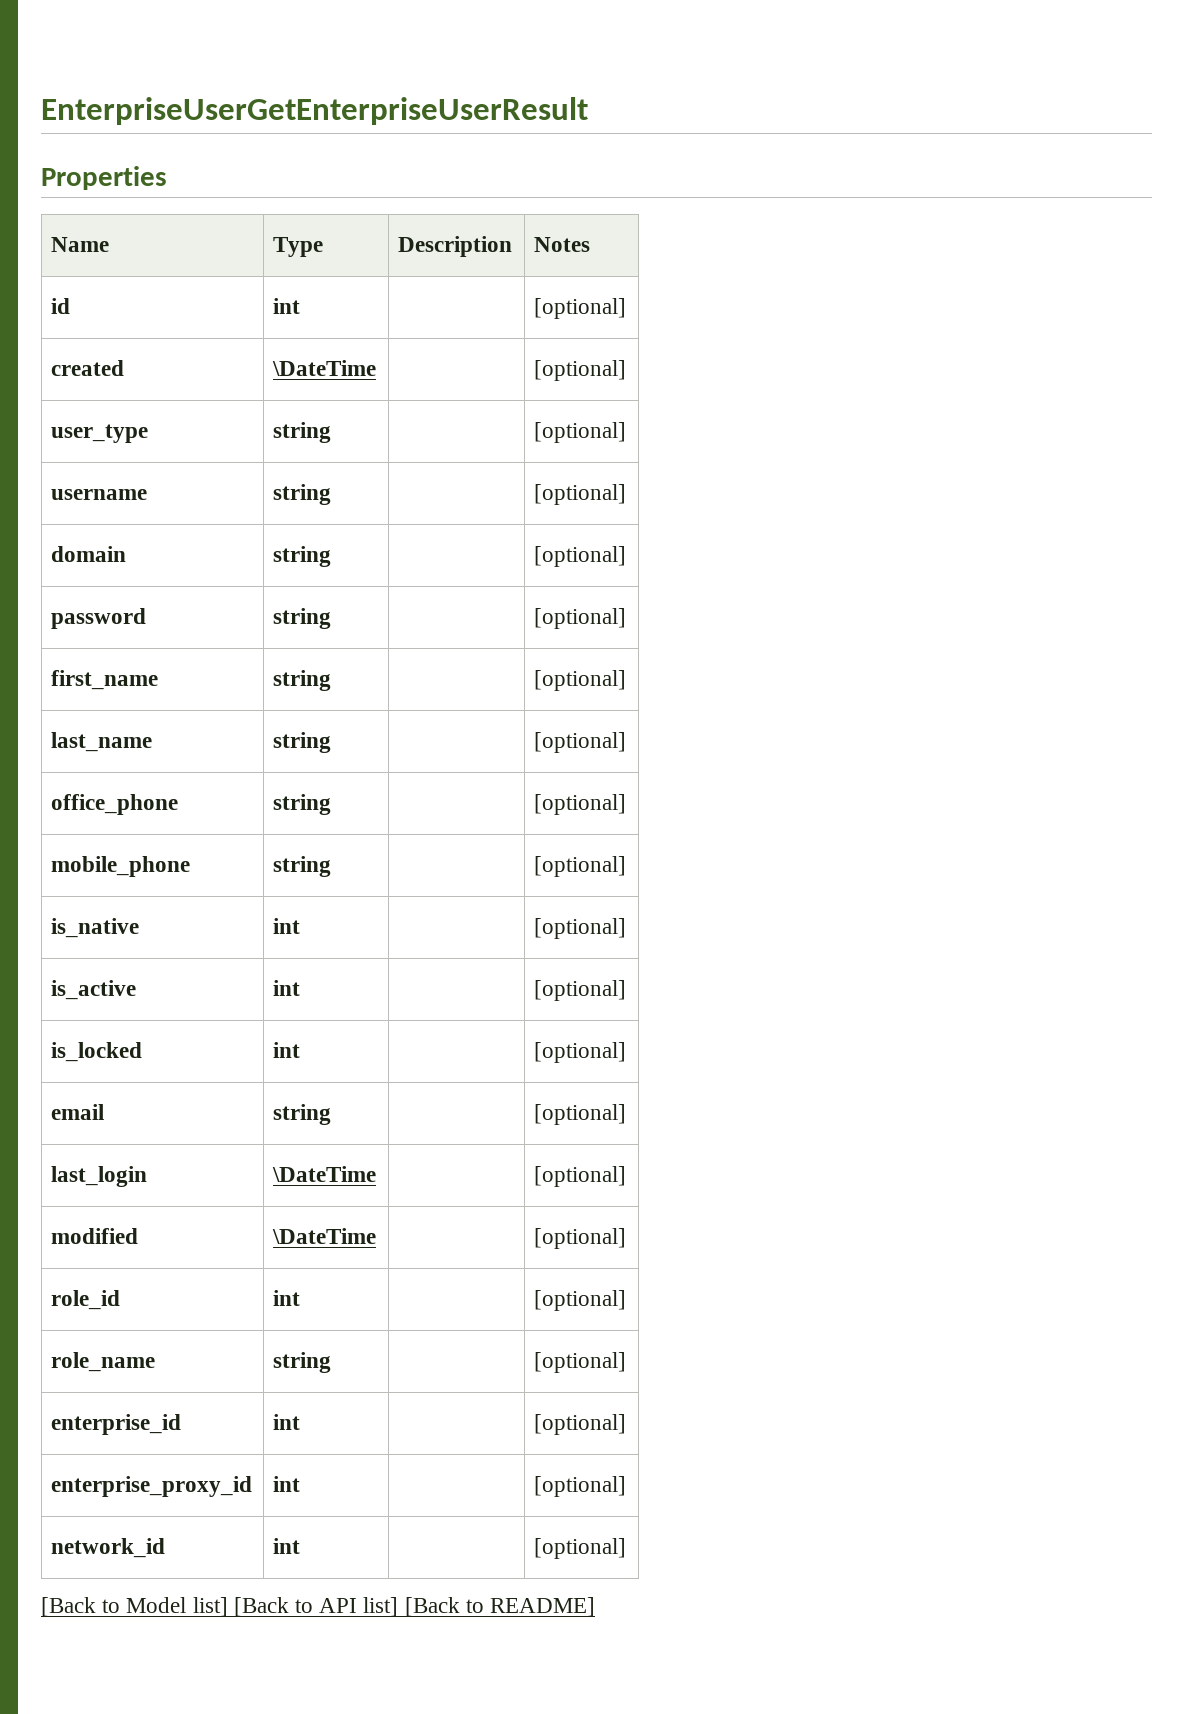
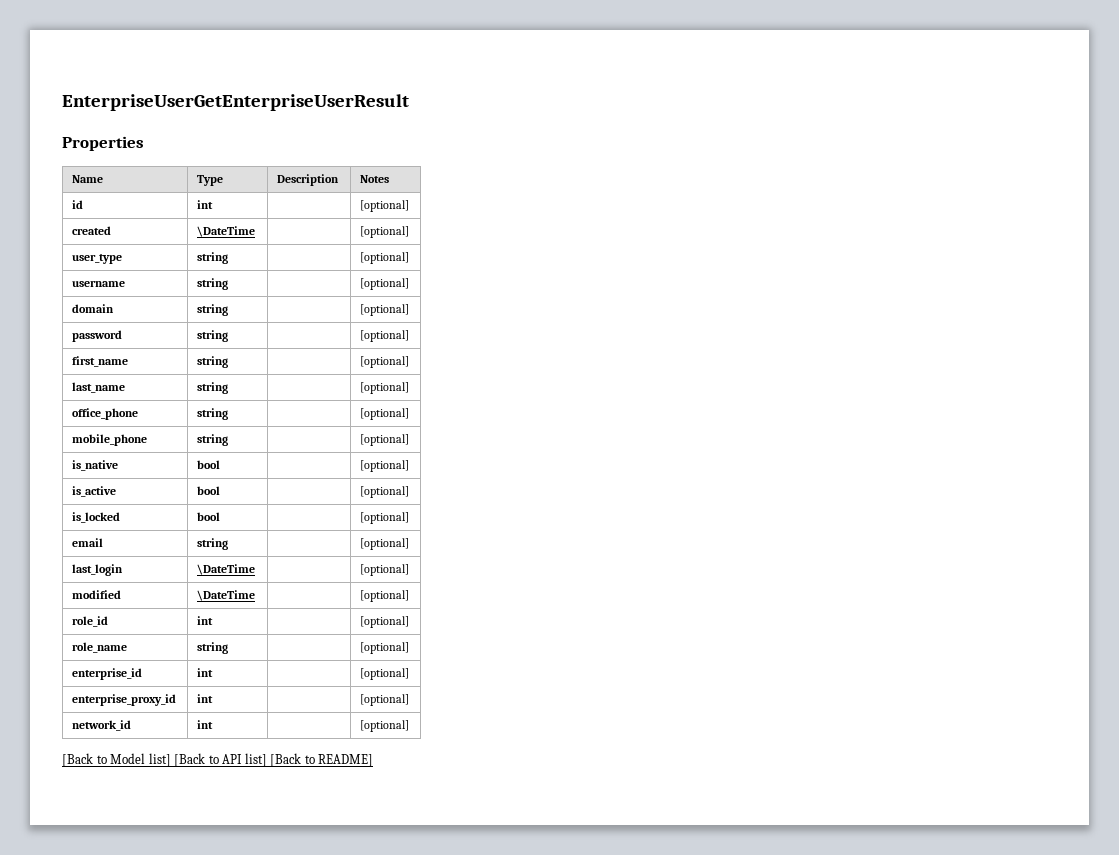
[273,918,301,934] int -> [197,460,221,469] bool
[273,980,301,996] int -> [197,486,221,495] bool
[273,1042,301,1058] int -> [197,512,221,521] bool

